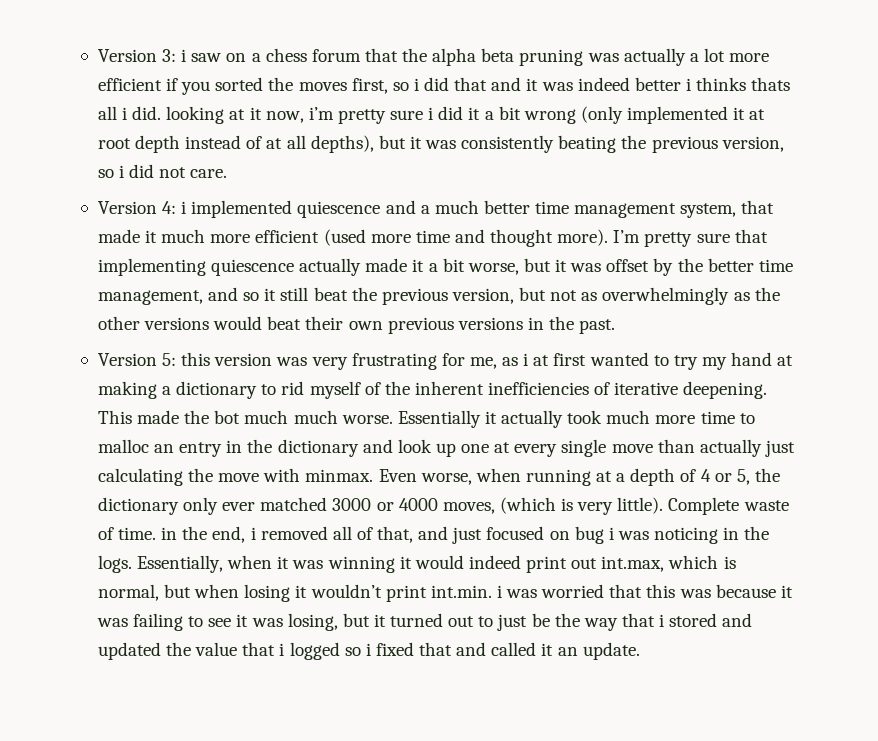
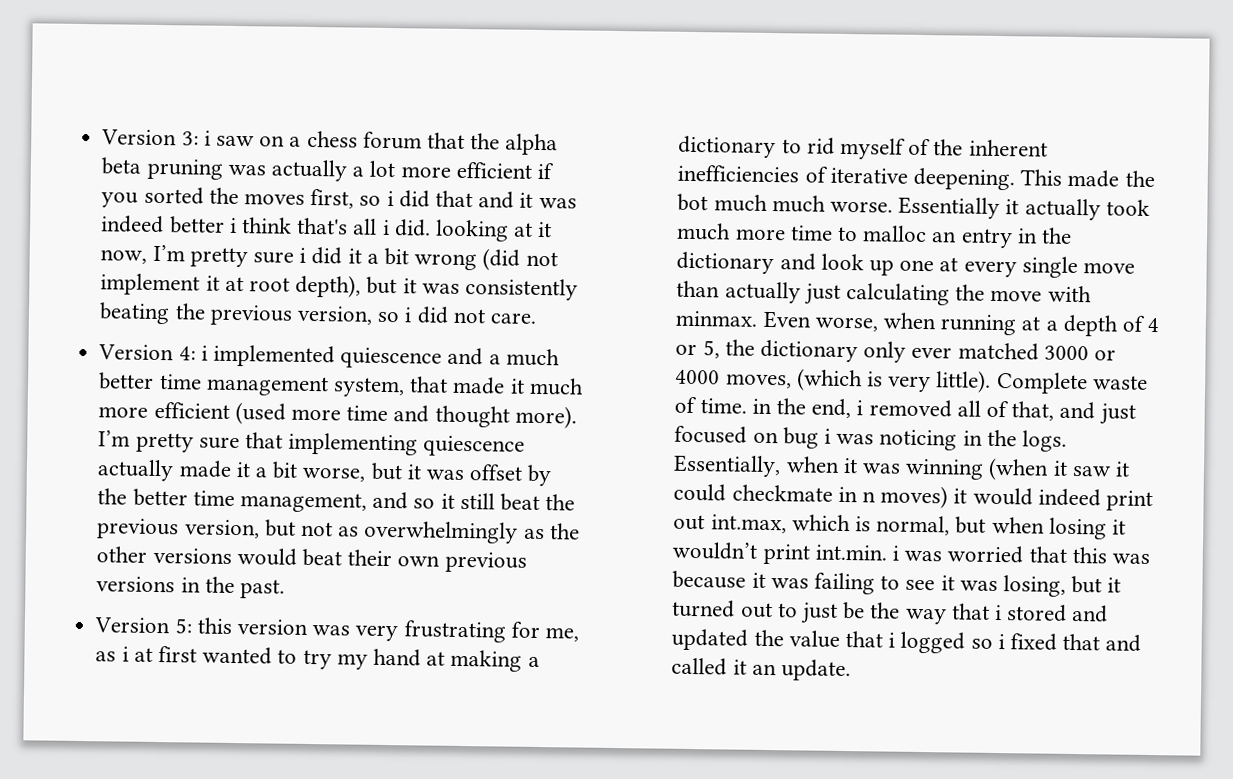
[696,77,791,91] thinks thats -> [241,217,349,235] think that's
[308,107,334,120] i’m -> [152,244,185,262] I’m
[580,106,766,124] [97,135,374,153] (only implemented it at root depth instead of at all depths), -> [482,248,558,271] [100,273,362,298] (did not implement it at root depth),
(395, 564) none -> [988,457,1130,481] [673,483,949,509] (when it saw it could checkmate in n moves)

